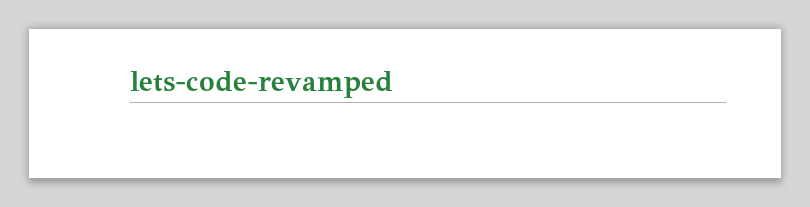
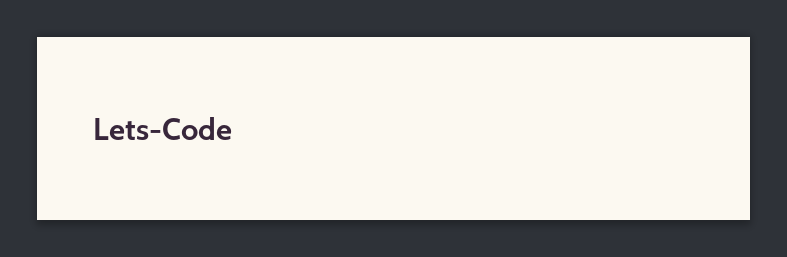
[130,71,393,98] lets-code-revamped -> [93,117,232,140] Lets-Code

